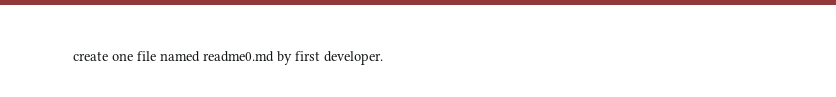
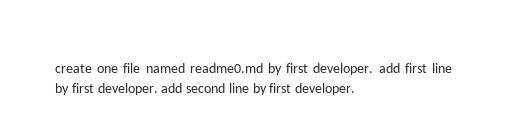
(383, 58) none -> [378,63,452,73] [55,83,356,95] add first line by first developer. add second line by first developer.

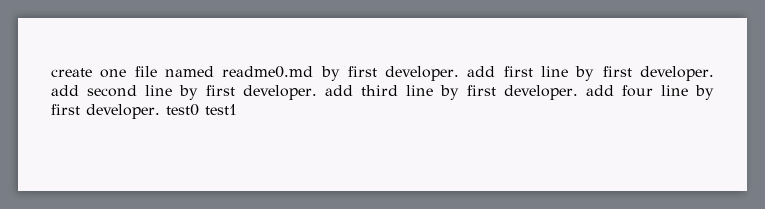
(356, 89) none -> [324,85,714,100] [51,104,237,119] add third line by first developer. add four line by first developer. test0 test1

